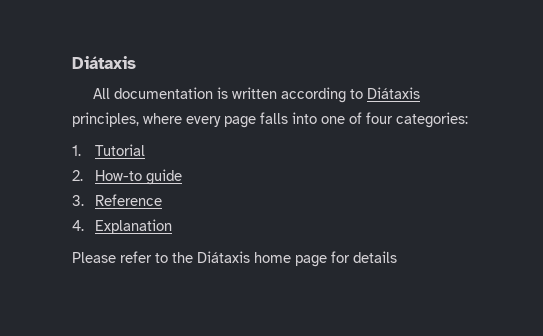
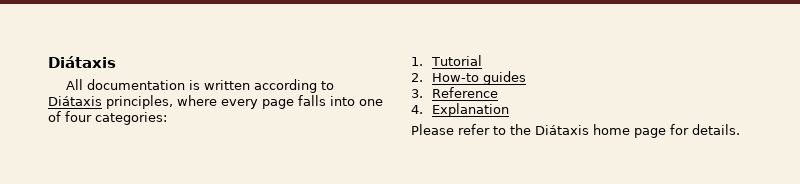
[145,169,182,185] guide -> [483,71,527,85] guides
[353,251,397,263] details -> [692,124,740,135] details.

